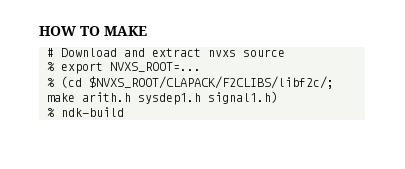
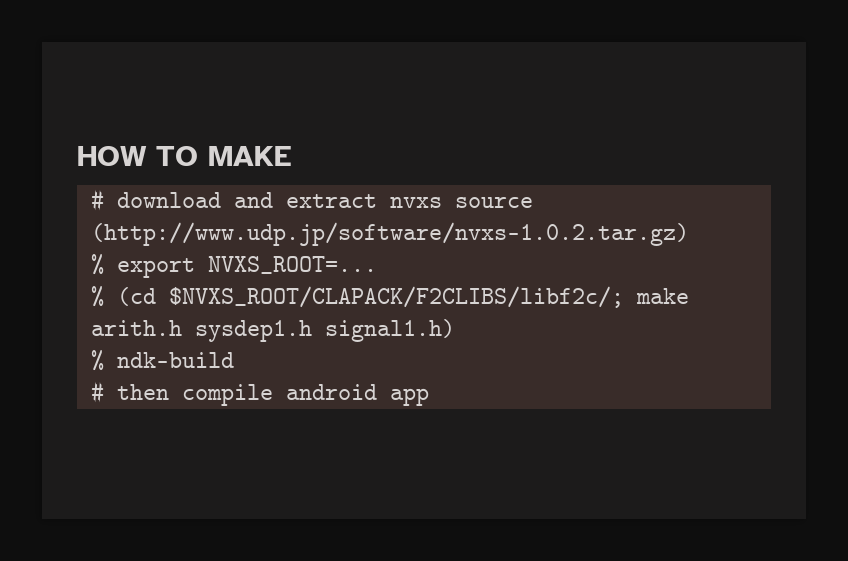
[60,48,117,57] Download -> [116,192,221,208] download
(285, 53) none -> [90,222,689,246] (http://www.udp.jp/software/nvxs-1.0.2.tar.gz)
(124, 112) none -> [90,381,429,406] // # then compile android app

